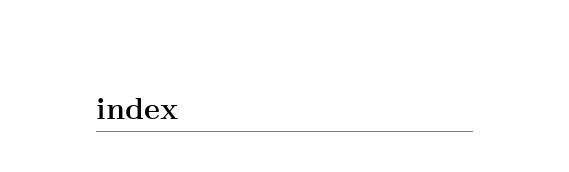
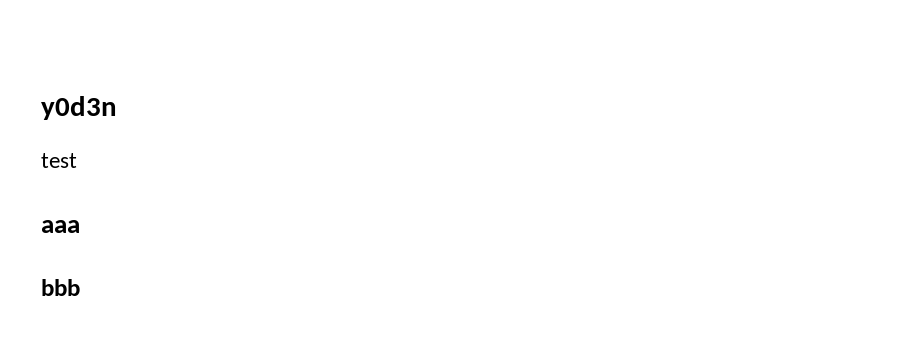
[96,98,178,119] index -> [41,96,117,120] [41,153,77,168] [41,220,80,233] [41,279,80,296] y0d3n // test // aaa // bbb

